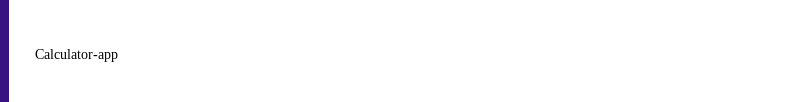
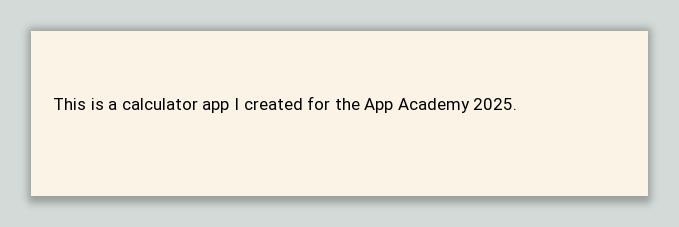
[35,49,118,62] Calculator-app -> [53,96,518,113] This is a calculator app I created for the App Academy 2025.

